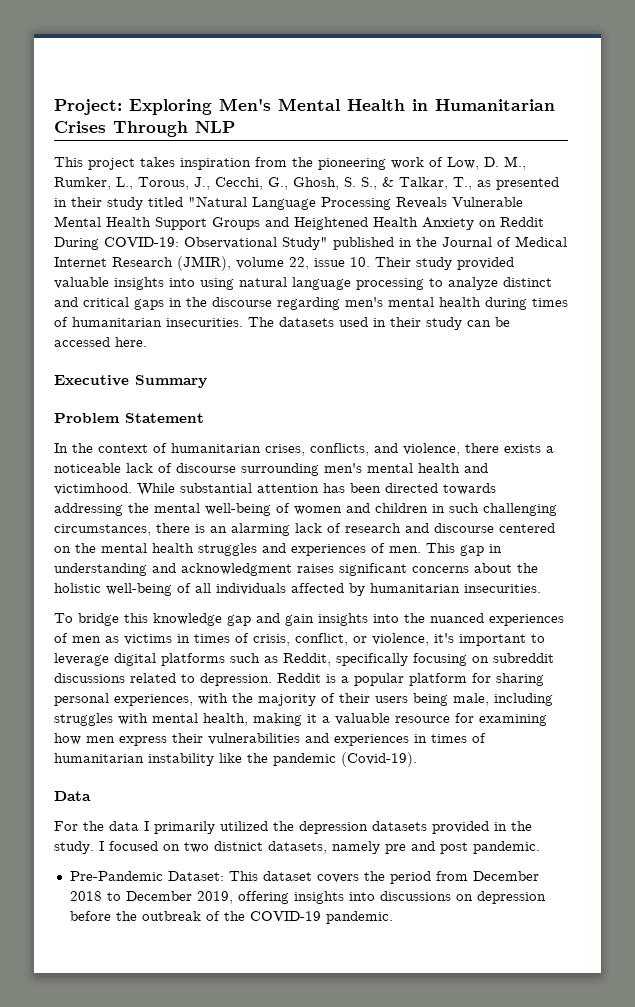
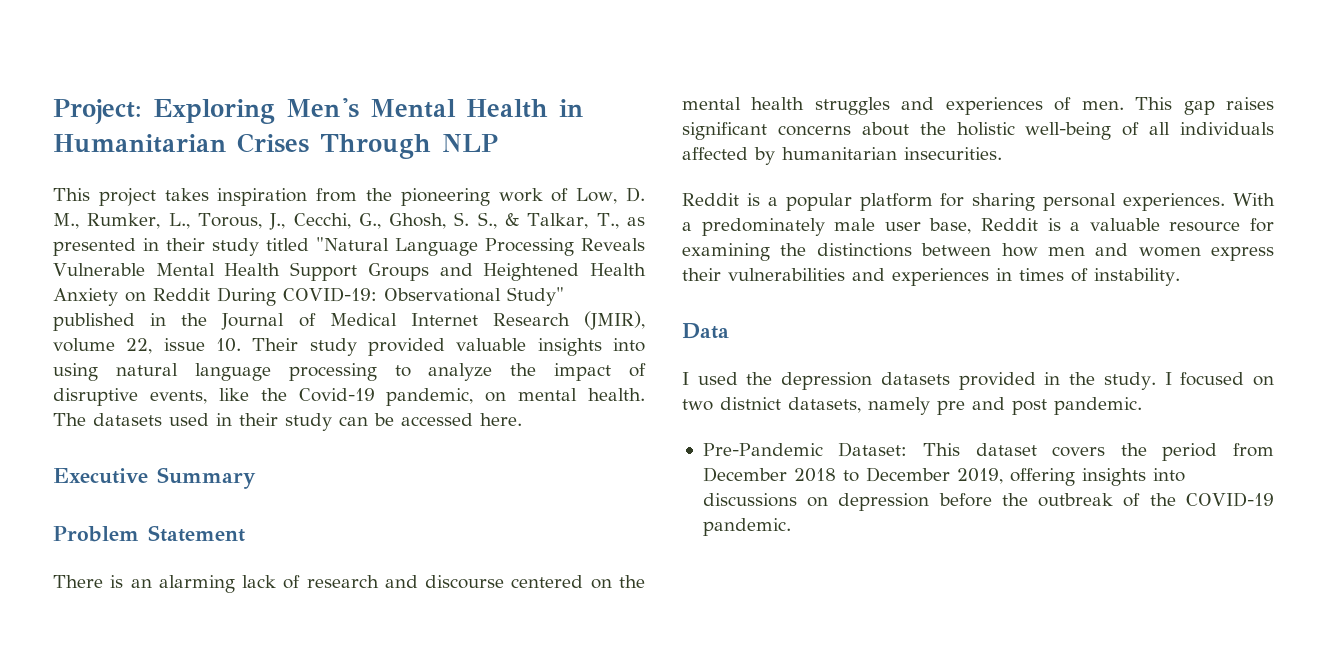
[503,277,552,287] [54,297,568,310] [54,317,243,327] distinct and critical gaps in the discourse regarding men's mental health during times of humanitarian insecurities. -> [510,363,646,381] [53,388,645,406] the impact of disruptive events, like the Covid-19 pandemic, on mental health.
[54,443,554,456] [54,463,488,476] [54,483,496,496] [54,503,557,516] [54,523,190,536] In the context of humanitarian crises, conflicts, and violence, there exists a noticeable lack of discourse surrounding men's mental health and victimhood. While substantial attention has been directed towards addressing the mental well-being of women and children in such challenging circumstances, there -> [53,575,103,588] There
[489,544,502,553] [54,563,292,576] in understanding and acknowledgment -> (1215, 107) none
[54,613,564,626] [54,633,545,646] [54,653,554,666] [54,673,272,686] To bridge this knowledge gap and gain insights into the nuanced experiences of men as victims in times of crisis, conflict, or violence, it's important to leverage digital platforms such as Reddit, specifically focusing on subreddit discussions related to depression. -> (1002, 153) none
[114,693,553,706] [54,713,317,726] experiences, with the majority of their users being male, including struggles with mental health, making it -> [1123,193,1275,211] [682,218,1061,236] experiences. With a predominately male user base, Reddit is
[54,733,115,745] how men -> [780,243,1201,257] the distinctions between how men and women
[54,752,417,767] [54,791,91,801] [54,821,268,834] humanitarian instability like the pandemic (Covid-19). // Data // For the data I primarily utilized -> [1094,268,1180,286] [682,323,729,339] [682,372,738,385] instability. // Data // I used

